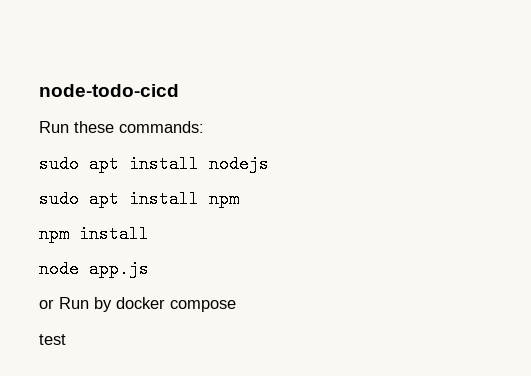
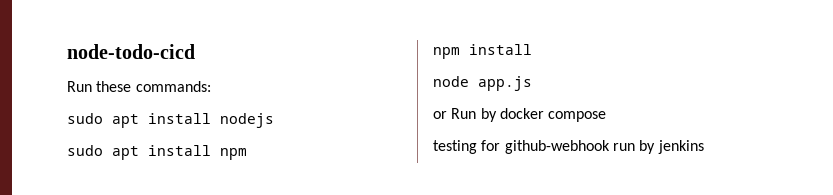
[39,334,66,345] test -> [433,140,704,154] testing for github-webhook run by jenkins

